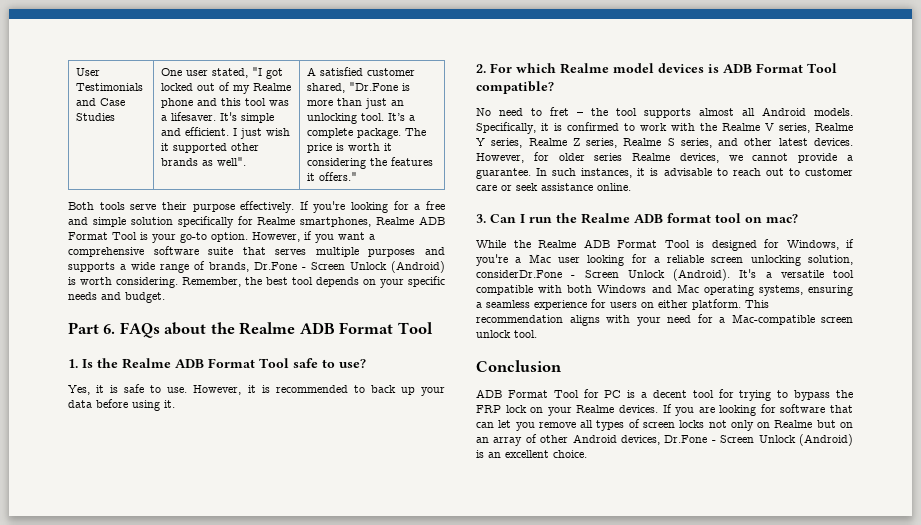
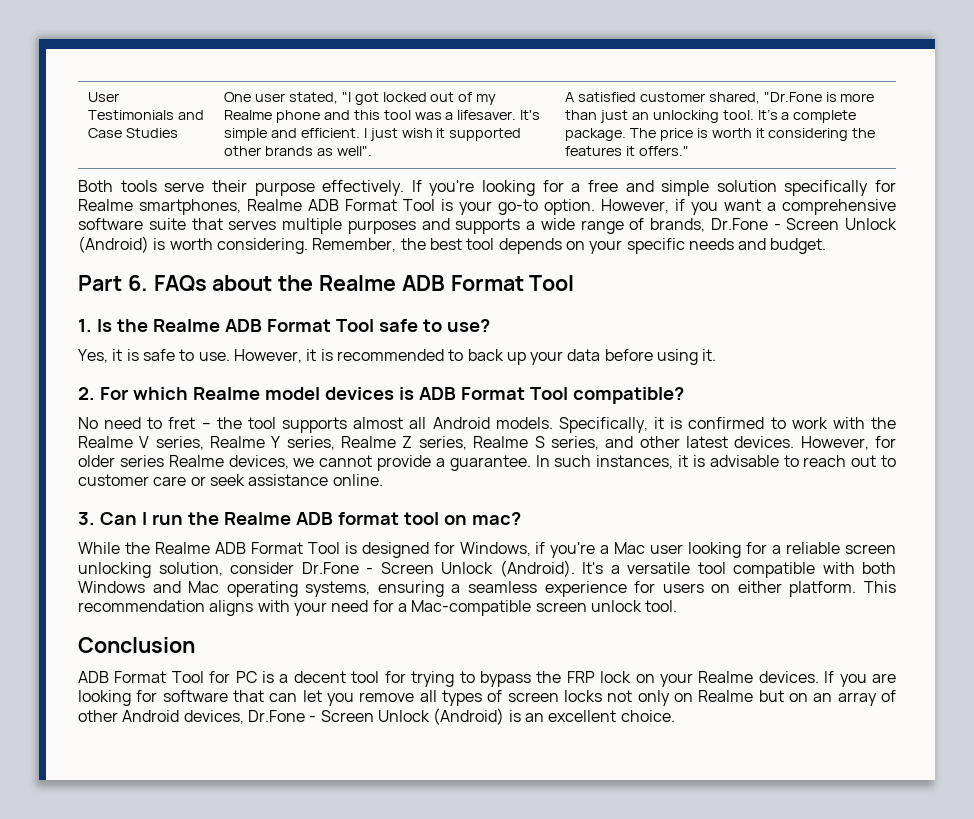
[476,270,562,278] considerDr.Fone -> [230,562,359,574] consider Dr.Fone

